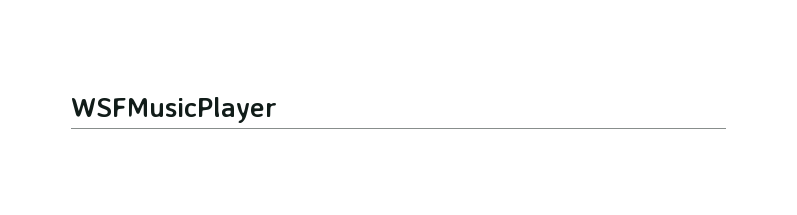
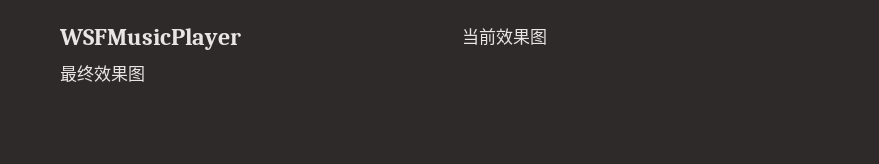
(277, 110) none -> [60,65,145,82] [462,28,547,46] // 最终效果图 // 当前效果图

